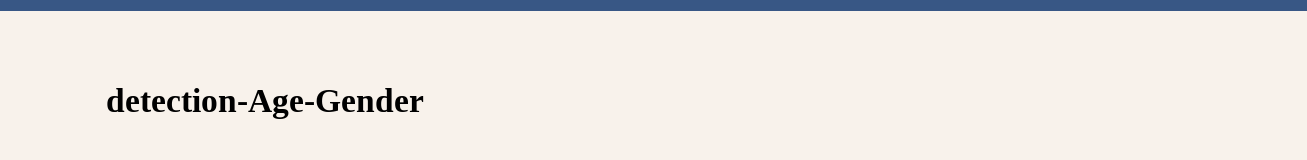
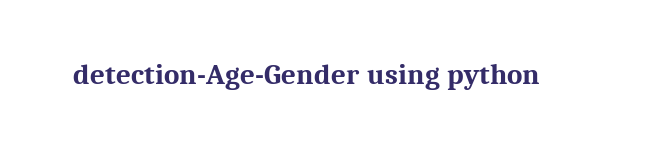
(424, 103) none -> [366,63,541,90] using python

